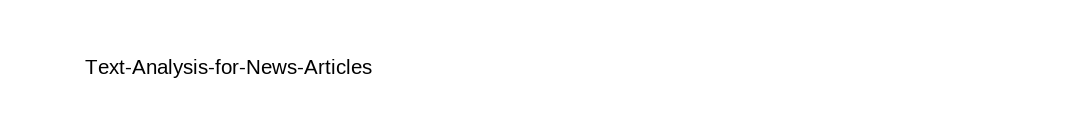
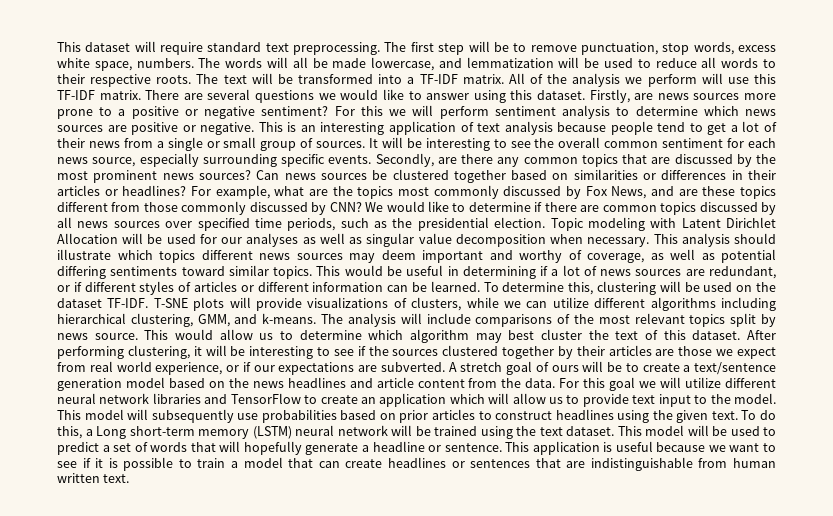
[85,59,372,78] Text-Analysis-for-News-Articles -> [57,41,777,55] [57,57,776,71] [57,73,776,87] [57,89,776,103] [57,105,777,119] [57,121,777,135] [57,137,777,151] [57,153,776,167] [57,169,776,183] [57,185,776,199] [57,201,777,215] [57,217,776,231] [57,233,777,247] [57,249,776,263] [57,265,777,279] [57,281,776,295] [57,297,776,311] [57,313,776,327] [57,329,776,343] [57,345,777,359] [57,361,776,375] [57,377,776,391] [57,393,777,407] [57,409,776,423] [57,425,776,439] [57,441,776,455] [57,457,776,471] [57,473,130,483] This dataset will require standard text preprocessing. The first step will be to remove punctuation, stop words, excess white space, numbers. The words will all be made lowercase, and lemmatization will be used to reduce all words to their respective roots. The text will be transformed into a TF-IDF matrix. All of the analysis we perform will use this TF-IDF matrix. There are several questions we would like to answer using this dataset. Firstly, are news sources more prone to a positive or negative sentiment? For this we will perform sentiment analysis to determine which news sources are positive or negative. This is an interesting application of text analysis because people tend to get a lot of their news from a single or small group of sources. It will be interesting to see the overall common sentiment for each news source, especially surrounding specific events. Secondly, are there any common topics that are discussed by the most prominent news sources? Can news sources be clustered together based on similarities or differences in their articles or headlines? For example, what are the topics most commonly discussed by Fox News, and are these topics different from those commonly discussed by CNN? We would like to determine if there are common topics discussed by all news sources over specified time periods, such as the presidential election. Topic modeling with Latent Dirichlet Allocation will be used for our analyses as well as singular value decomposition when necessary. This analysis should illustrate which topics different news sources may deem important and worthy of coverage, as well as potential differing sentiments toward similar topics. This would be useful in determining if a lot of news sources are redundant, or if different styles of articles or different information can be learned. To determine this, clustering will be used on the dataset TF-IDF. T-SNE plots will provide visualizations of clusters, while we can utilize different algorithms including hierarchical clustering, GMM, and k-means. The analysis will include comparisons of the most relevant topics split by news source. This would allow us to determine which algorithm may best cluster the text of this dataset. After performing clustering, it will be interesting to see if the sources clustered together by their articles are those we expect from real world experience, or if our expectations are subverted. A stretch goal of ours will be to create a text/sentence generation model based on the news headlines and article content from the data. For this goal we will utilize different neural network libraries and TensorFlow to create an application which will allow us to provide text input to the model. This model will subsequently use probabilities based on prior articles to construct headlines using the given text. To do this, a Long short-term memory (LSTM) neural network will be trained using the text dataset. This model will be used to predict a set of words that will hopefully generate a headline or sentence. This application is useful because we want to see if it is possible to train a model that can create headlines or sentences that are indistinguishable from human written text.

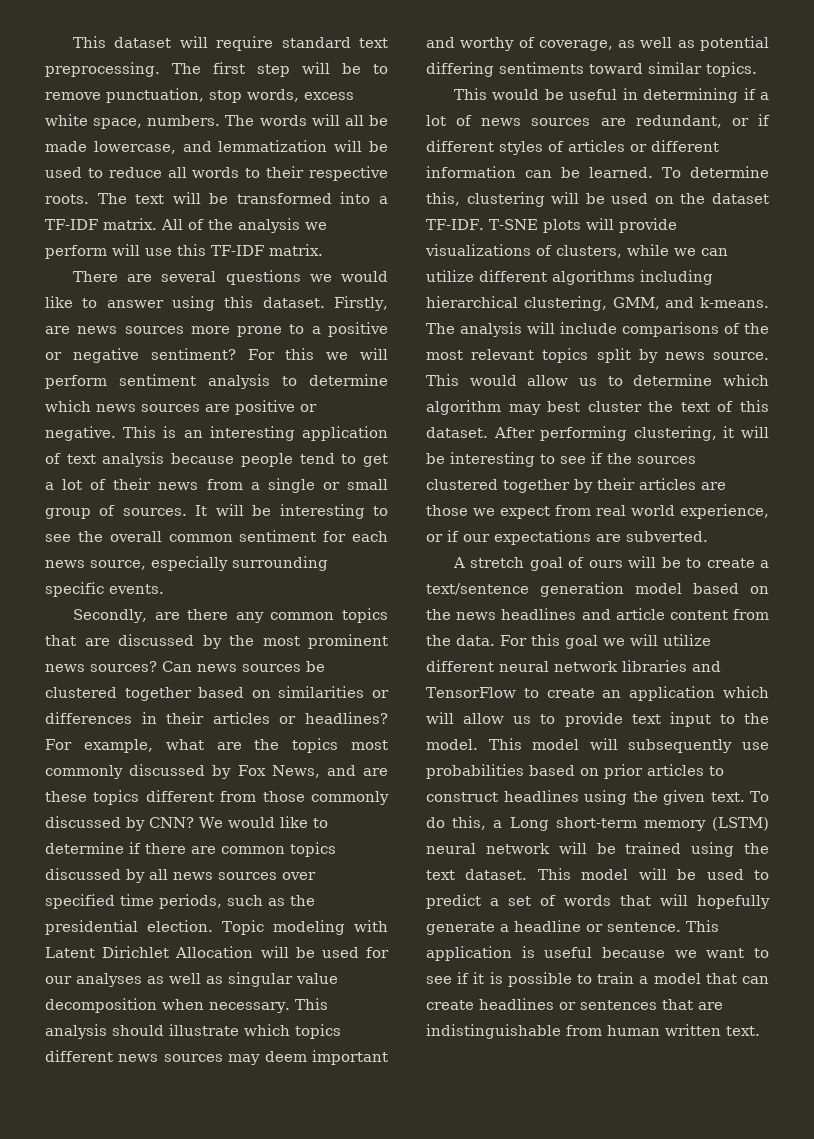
(141, 95) none -> (323, 250) //
(372, 159) none -> (164, 589) //
(313, 272) none -> (757, 69) //
(445, 367) none -> (708, 536) //

